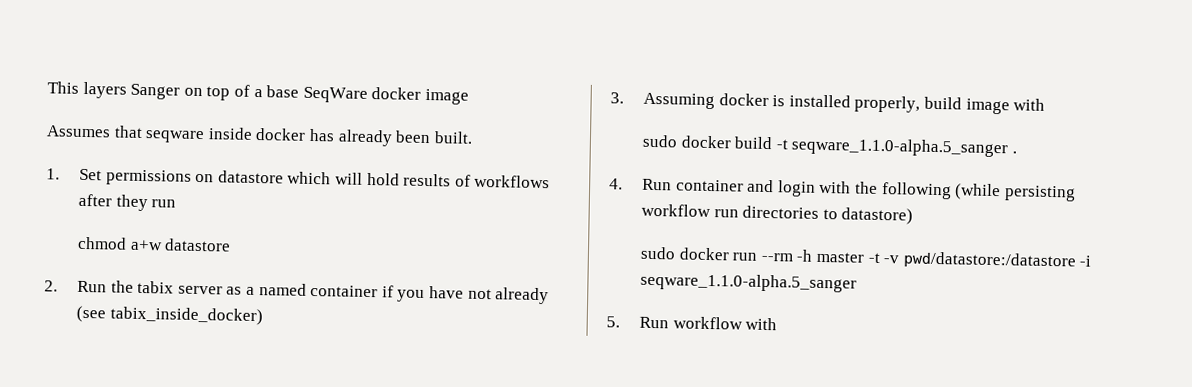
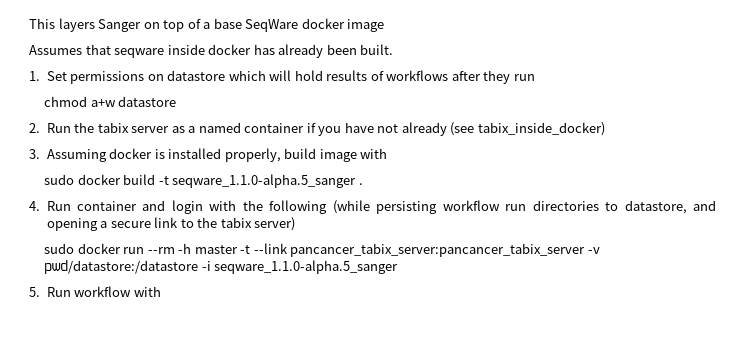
[841,207,914,225] datastore) -> [624,200,716,214] [46,217,296,231] datastore, and opening a secure link to the tabix server)
(880, 258) none -> [253,243,586,257] --link pancancer_tabix_server:pancancer_tabix_server

